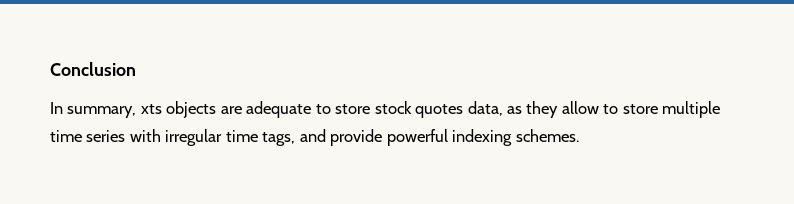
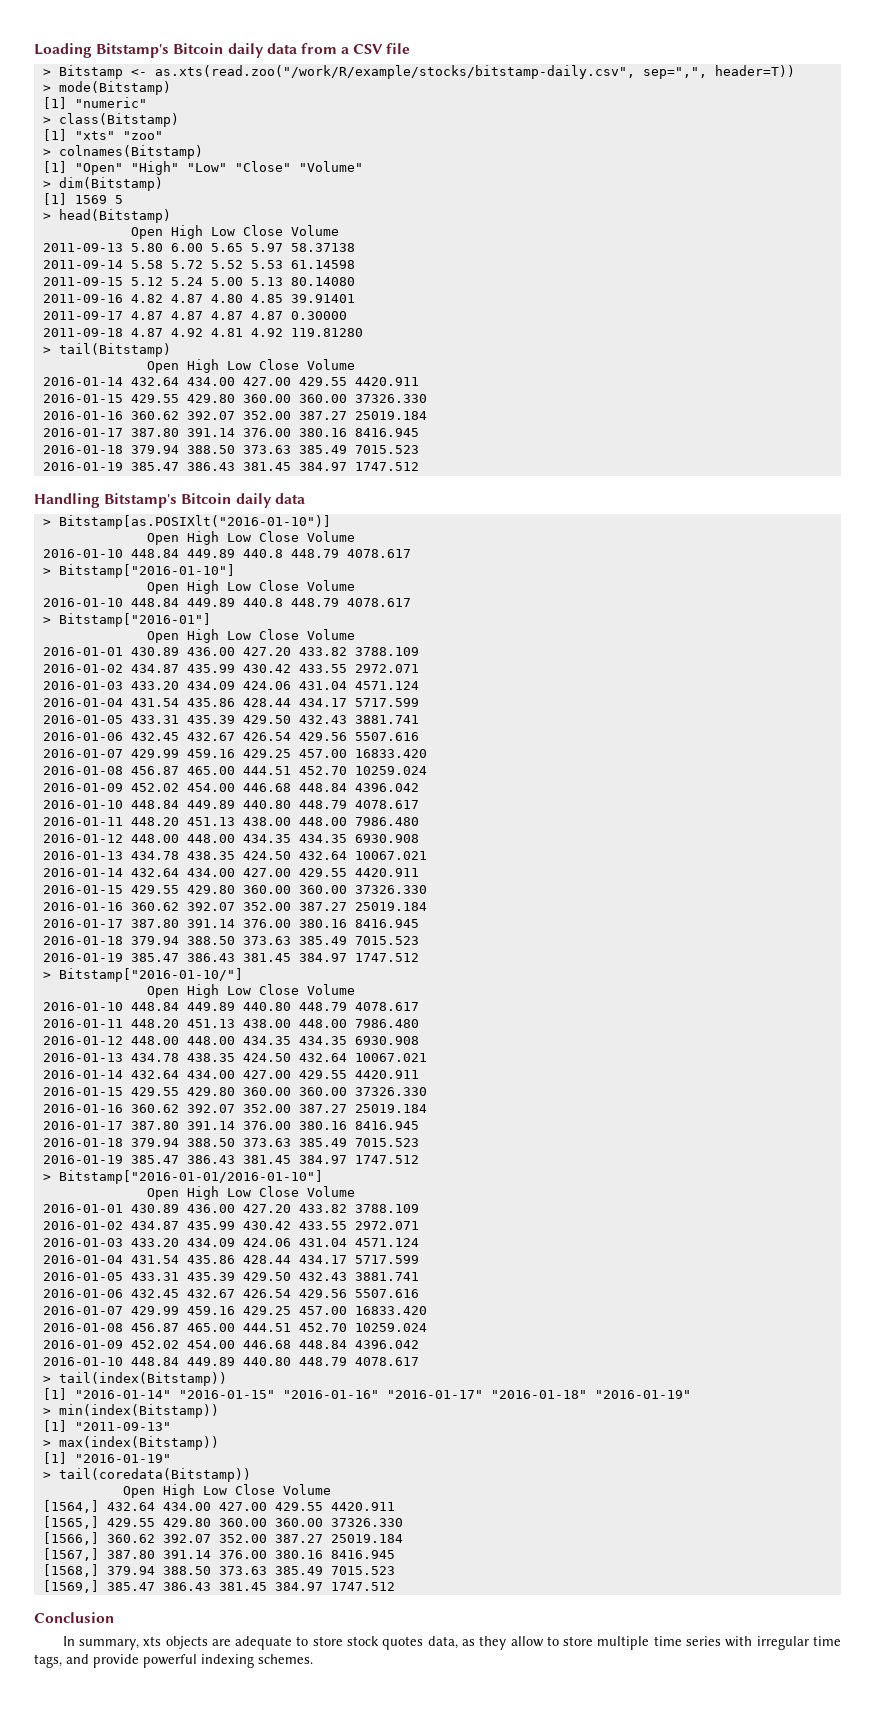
(50, 69) none -> [34,43,411,58] [42,65,795,79] [42,81,171,95] [42,97,147,109] [42,113,179,127] [42,129,163,141] [42,145,203,159] [42,161,363,175] [42,177,163,191] [42,193,123,205] [42,209,171,223] [130,225,339,239] [42,243,355,252] [42,260,355,269] [42,277,355,286] [42,294,355,303] [42,311,347,320] [42,328,363,337] [42,343,171,357] [146,359,355,373] [42,377,419,386] [42,394,427,403] [42,411,427,420] [42,428,419,437] [42,445,419,454] [42,462,419,471] [34,493,305,508] [42,515,331,529] [146,531,355,545] [42,549,411,558] [42,564,235,578] [146,580,355,594] [42,598,411,607] [42,613,211,627] [146,629,355,643] [42,647,419,656] [42,664,419,673] [42,681,419,690] [42,698,419,707] [42,715,419,724] [42,732,419,741] [42,749,427,758] [42,766,427,775] [42,783,419,792] [42,800,419,809] [42,817,419,826] [42,834,419,843] [42,851,427,860] [42,868,419,877] [42,885,427,894] [42,902,427,911] [42,919,419,928] [42,936,419,945] [42,953,419,962] [42,968,243,982] [146,984,355,998] [42,1002,419,1011] [42,1019,419,1028] [42,1036,419,1045] [42,1053,427,1062] [42,1070,419,1079] [42,1087,427,1096] [42,1104,427,1113] [42,1121,419,1130] [42,1138,419,1147] [42,1155,419,1164] [42,1170,323,1184] [146,1186,355,1200] [42,1204,419,1213] [42,1221,419,1230] [42,1238,419,1247] [42,1255,419,1264] [42,1272,419,1281] [42,1289,419,1298] [42,1306,427,1315] [42,1323,427,1332] [42,1340,419,1349] [42,1357,419,1366] [42,1372,227,1386] [42,1388,691,1400] [42,1404,219,1418] [42,1420,171,1432] [42,1436,219,1450] [42,1452,171,1464] [42,1468,251,1482] [122,1484,331,1498] [42,1500,395,1513] [42,1516,403,1529] [42,1532,403,1545] [42,1548,395,1561] [42,1564,395,1577] [42,1580,395,1593] Loading Bitstamp's Bitcoin daily data from a CSV file // > Bitstamp <- as.xts(read.zoo("/work/R/example/stocks/bitstamp-daily.csv", sep=",", header=T)) // > mode(Bitstamp) // [1] "numeric" // > class(Bitstamp) // [1] "xts" "zoo" // > colnames(Bitstamp) // [1] "Open" "High" "Low" "Close" "Volume" // > dim(Bitstamp) // [1] 1569 5 // > head(Bitstamp) // Open High Low Close Volume // 2011-09-13 5.80 6.00 5.65 5.97 58.37138 // 2011-09-14 5.58 5.72 5.52 5.53 61.14598 // 2011-09-15 5.12 5.24 5.00 5.13 80.14080 // 2011-09-16 4.82 4.87 4.80 4.85 39.91401 // 2011-09-17 4.87 4.87 4.87 4.87 0.30000 // 2011-09-18 4.87 4.92 4.81 4.92 119.81280 // > tail(Bitstamp) // Open High Low Close Volume // 2016-01-14 432.64 434.00 427.00 429.55 4420.911 // 2016-01-15 429.55 429.80 360.00 360.00 37326.330 // 2016-01-16 360.62 392.07 352.00 387.27 25019.184 // 2016-01-17 387.80 391.14 376.00 380.16 8416.945 // 2016-01-18 379.94 388.50 373.63 385.49 7015.523 // 2016-01-19 385.47 386.43 381.45 384.97 1747.512 // Handling Bitstamp's Bitcoin daily data // > Bitstamp[as.POSIXlt("2016-01-10")] // Open High Low Close Volume // 2016-01-10 448.84 449.89 440.8 448.79 4078.617 // > Bitstamp["2016-01-10"] // Open High Low Close Volume // 2016-01-10 448.84 449.89 440.8 448.79 4078.617 // > Bitstamp["2016-01"] // Open High Low Close Volume // 2016-01-01 430.89 436.00 427.20 433.82 3788.109 // 2016-01-02 434.87 435.99 430.42 433.55 2972.071 // 2016-01-03 433.20 434.09 424.06 431.04 4571.124 // 2016-01-04 431.54 435.86 428.44 434.17 5717.599 // 2016-01-05 433.31 435.39 429.50 432.43 3881.741 // 2016-01-06 432.45 432.67 426.54 429.56 5507.616 // 2016-01-07 429.99 459.16 429.25 457.00 16833.420 // 2016-01-08 456.87 465.00 444.51 452.70 10259.024 // 2016-01-09 452.02 454.00 446.68 448.84 4396.042 // 2016-01-10 448.84 449.89 440.80 448.79 4078.617 // 2016-01-11 448.20 451.13 438.00 448.00 7986.480 // 2016-01-12 448.00 448.00 434.35 434.35 6930.908 // 2016-01-13 434.78 438.35 424.50 432.64 10067.021 // 2016-01-14 432.64 434.00 427.00 429.55 4420.911 // 2016-01-15 429.55 429.80 360.00 360.00 37326.330 // 2016-01-16 360.62 392.07 352.00 387.27 25019.184 // 2016-01-17 387.80 391.14 376.00 380.16 8416.945 // 2016-01-18 379.94 388.50 373.63 385.49 7015.523 // 2016-01-19 385.47 386.43 381.45 384.97 1747.512 // > Bitstamp["2016-01-10/"] // Open High Low Close Volume // 2016-01-10 448.84 449.89 440.80 448.79 4078.617 // 2016-01-11 448.20 451.13 438.00 448.00 7986.480 // 2016-01-12 448.00 448.00 434.35 434.35 6930.908 // 2016-01-13 434.78 438.35 424.50 432.64 10067.021 // 2016-01-14 432.64 434.00 427.00 429.55 4420.911 // 2016-01-15 429.55 429.80 360.00 360.00 37326.330 // 2016-01-16 360.62 392.07 352.00 387.27 25019.184 // 2016-01-17 387.80 391.14 376.00 380.16 8416.945 // 2016-01-18 379.94 388.50 373.63 385.49 7015.523 // 2016-01-19 385.47 386.43 381.45 384.97 1747.512 // > Bitstamp["2016-01-01/2016-01-10"] // Open High Low Close Volume // 2016-01-01 430.89 436.00 427.20 433.82 3788.109 // 2016-01-02 434.87 435.99 430.42 433.55 2972.071 // 2016-01-03 433.20 434.09 424.06 431.04 4571.124 // 2016-01-04 431.54 435.86 428.44 434.17 5717.599 // 2016-01-05 433.31 435.39 429.50 432.43 3881.741 // 2016-01-06 432.45 432.67 426.54 429.56 5507.616 // 2016-01-07 429.99 459.16 429.25 457.00 16833.420 // 2016-01-08 456.87 465.00 444.51 452.70 10259.024 // 2016-01-09 452.02 454.00 446.68 448.84 4396.042 // 2016-01-10 448.84 449.89 440.80 448.79 4078.617 // > tail(index(Bitstamp)) // [1] "2016-01-14" "2016-01-15" "2016-01-16" "2016-01-17" "2016-01-18" "2016-01-19" // > min(index(Bitstamp)) // [1] "2011-09-13" // > max(index(Bitstamp)) // [1] "2016-01-19" // > tail(coredata(Bitstamp)) // Open High Low Close Volume // [1564,] 432.64 434.00 427.00 429.55 4420.911 // [1565,] 429.55 429.80 360.00 360.00 37326.330 // [1566,] 360.62 392.07 352.00 387.27 25019.184 // [1567,] 387.80 391.14 376.00 380.16 8416.945 // [1568,] 379.94 388.50 373.63 385.49 7015.523 // [1569,] 385.47 386.43 381.45 384.97 1747.512 //

